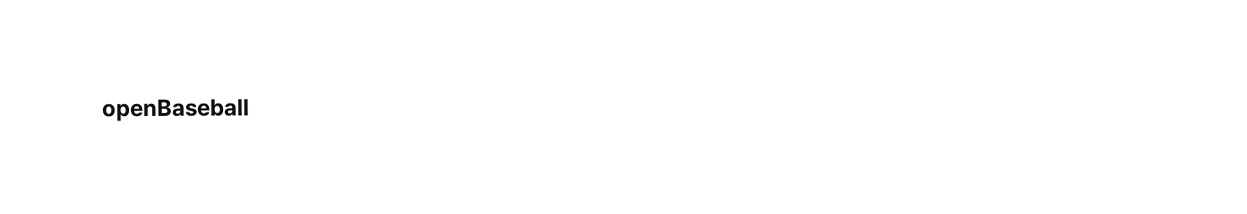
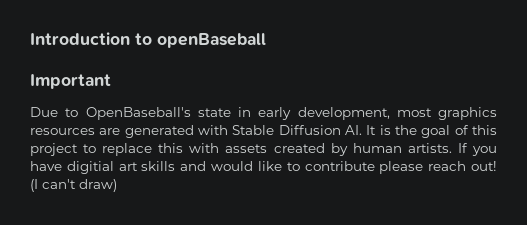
(101, 110) none -> [30,32,152,45] Introduction to
(250, 110) none -> [30,74,111,89] [30,107,497,120] [30,125,497,138] [30,143,497,156] [30,161,497,174] [30,179,117,192] // Important // Due to OpenBaseball's state in early development, most graphics resources are generated with Stable Diffusion AI. It is the goal of this project to replace this with assets created by human artists. If you have digitial art skills and would like to contribute please reach out! (I can't draw)

